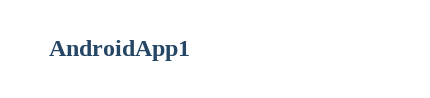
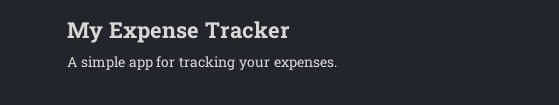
[49,40,190,61] AndroidApp1 -> [67,21,290,43] [67,56,337,70] My Expense Tracker // A simple app for tracking your expenses.

